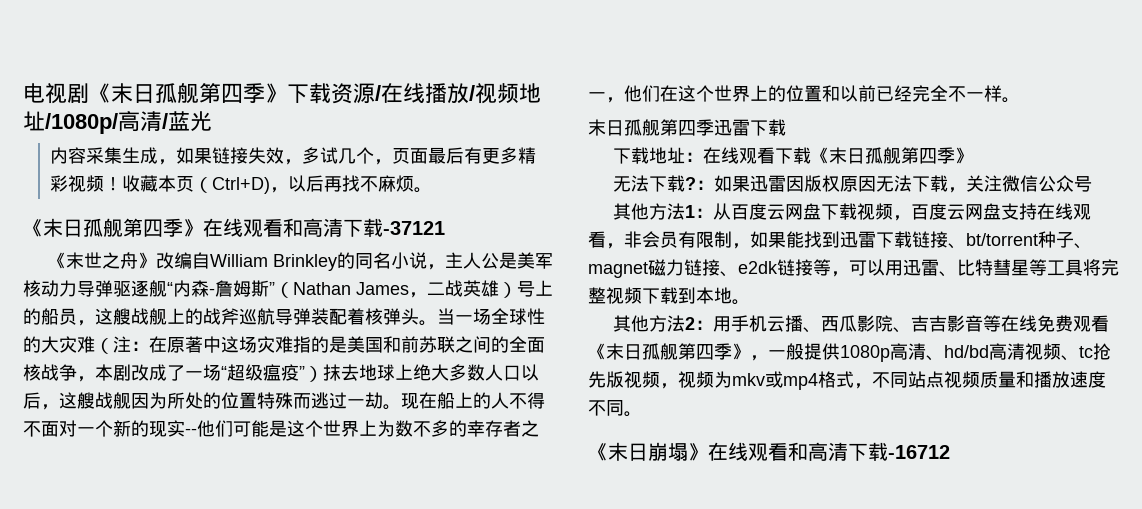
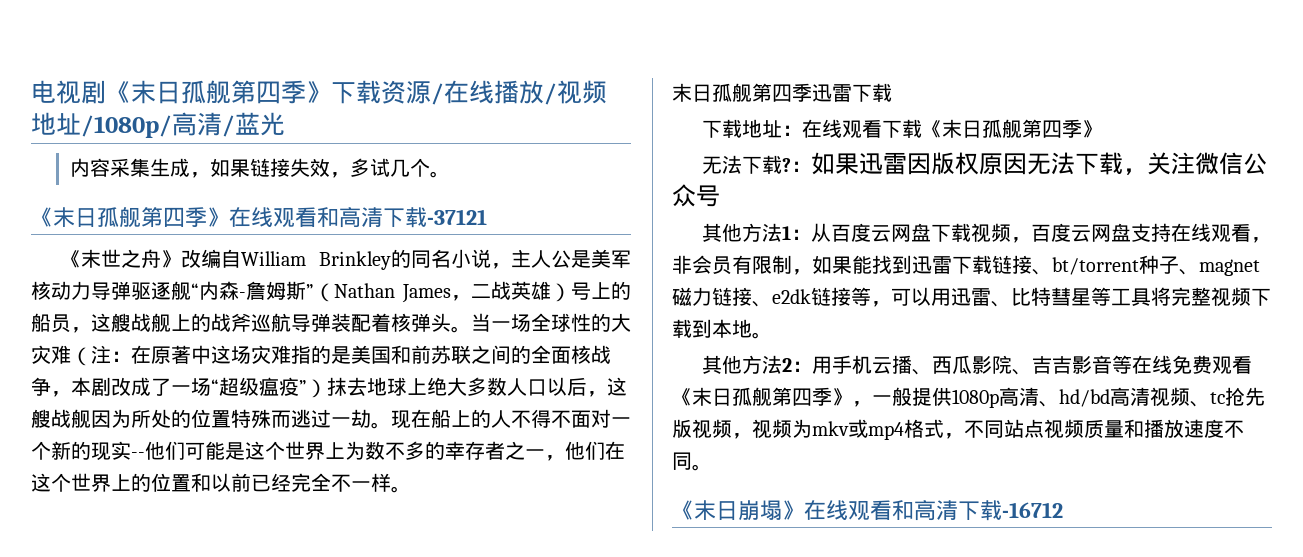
[374,147,537,165] [50,175,415,194] ，页面最后有更多精彩视频！收藏本页（Ctrl+D)，以后再找不麻烦 -> (431, 167) none

